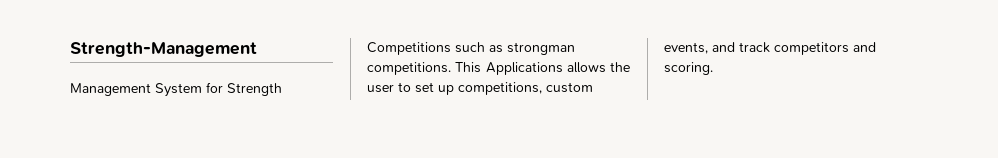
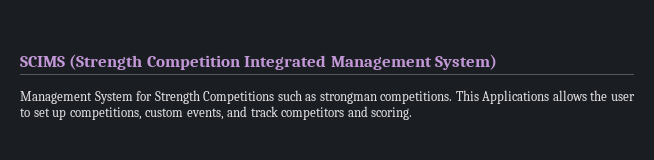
[70,42,257,57] Strength-Management -> [20,54,498,70] SCIMS (Strength Competition Integrated Management System)

